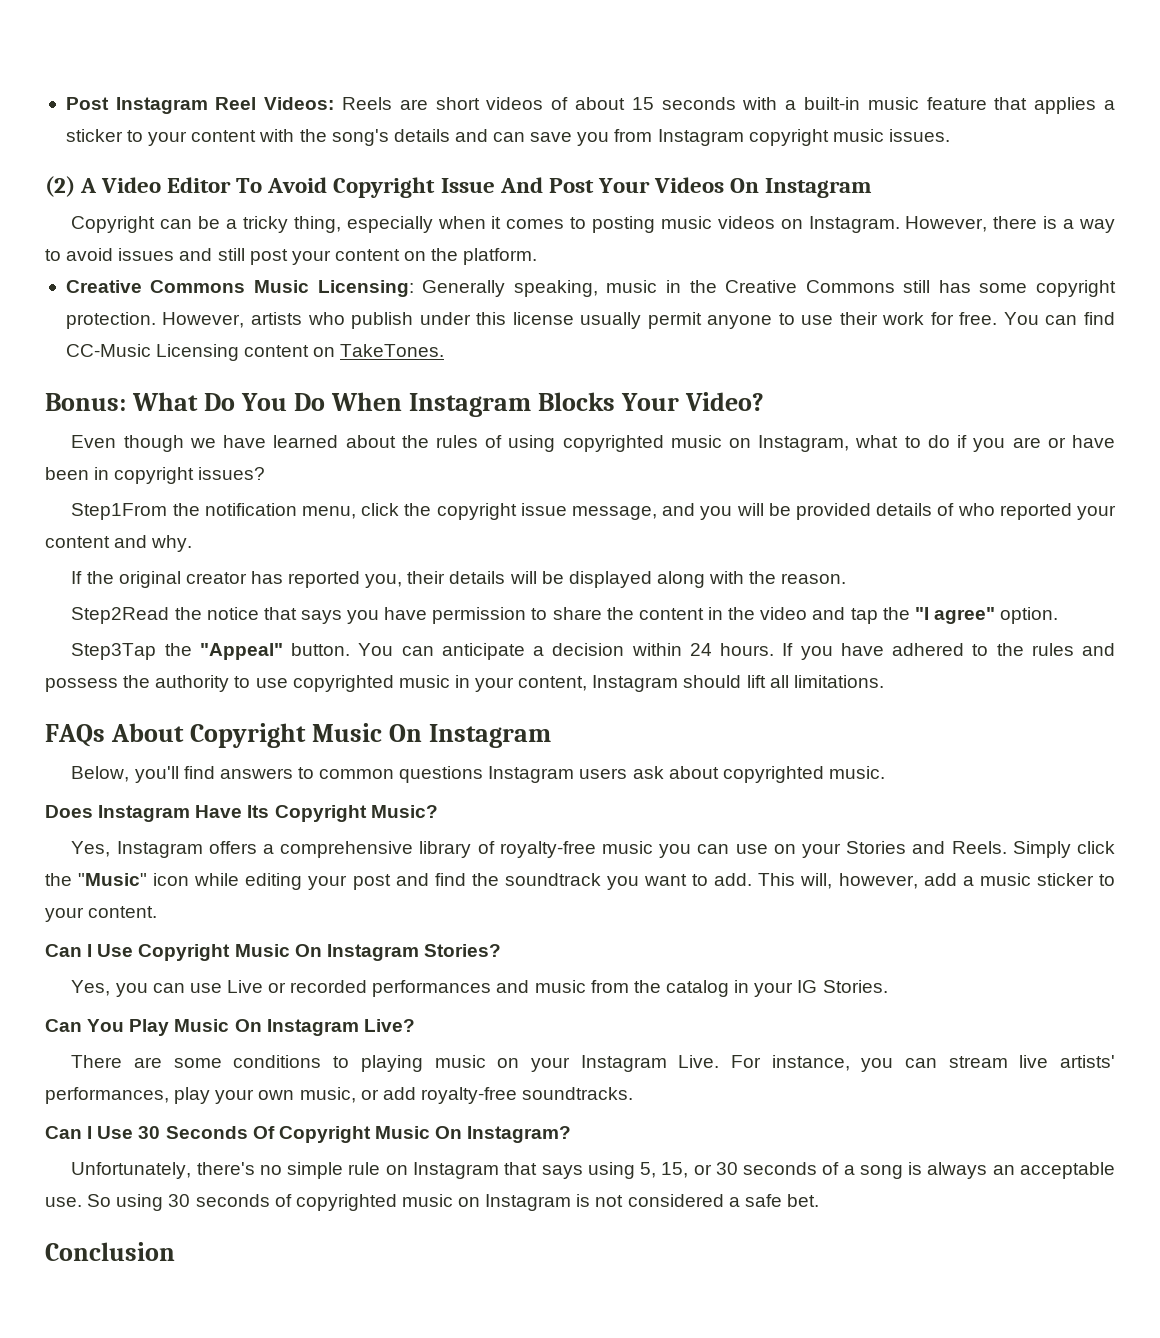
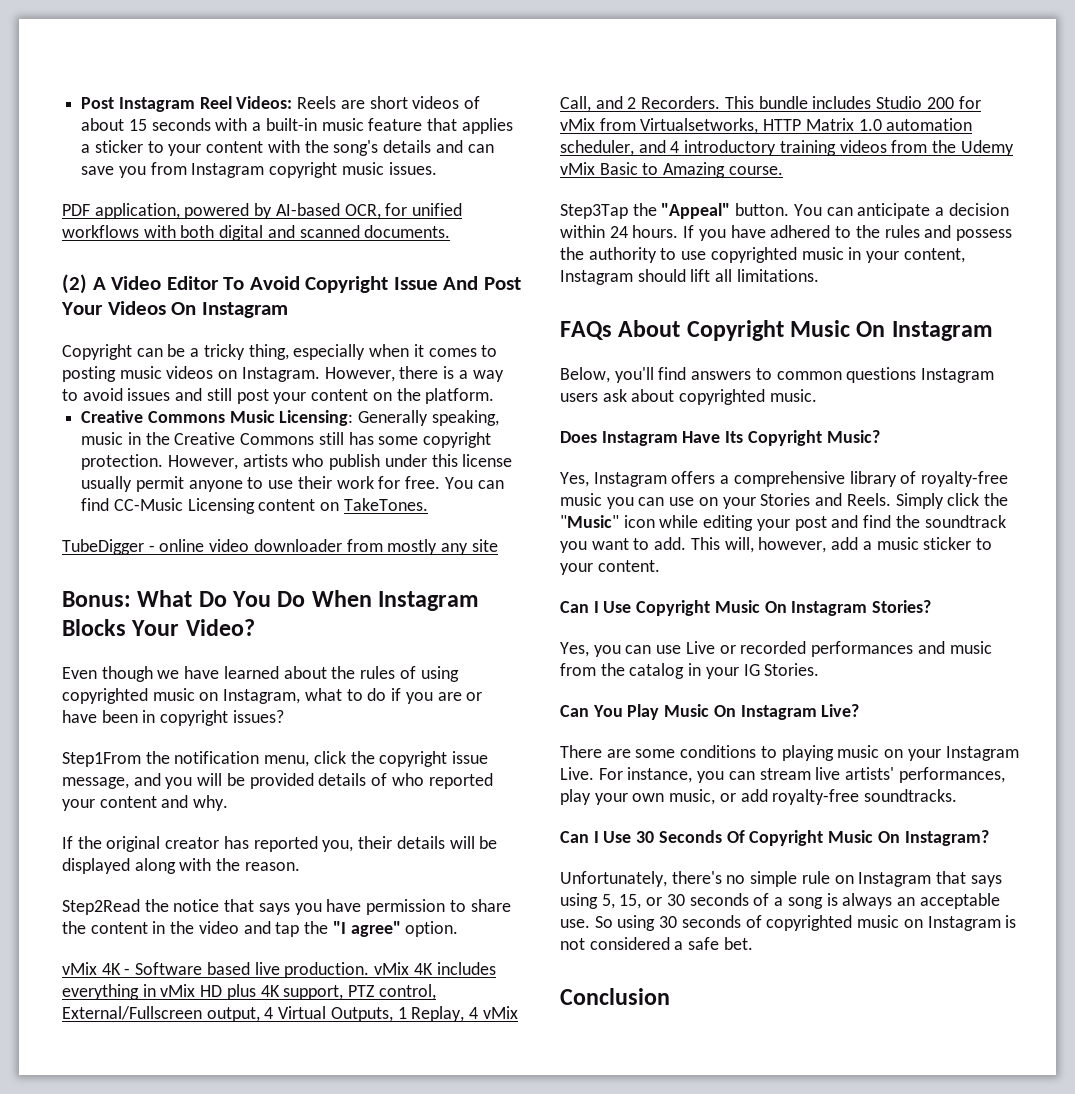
(950, 135) none -> [62,203,463,219] [62,225,451,241] // PDF application, powered by AI-based OCR, for unified workflows with both digital and scanned documents.
(445, 350) none -> [62,539,498,555] // TubeDigger - online video downloader from mostly any site
(1059, 615) none -> [62,962,496,978] [62,984,436,1000] [62,1006,518,1022] [560,96,981,112] [560,118,973,134] [560,140,1014,156] [560,162,783,178] // vMix 4K - Software based live production. vMix 4K includes everything in vMix HD plus 4K support, PTZ control, External/Fullscreen output, 4 Virtual Outputs, 1 Replay, 4 vMix Call, and 2 Recorders. This bundle includes Studio 200 for vMix from Virtualsetworks, HTTP Matrix 1.0 automation scheduler, and 4 introductory training videos from the Udemy vMix Basic to Amazing course.

